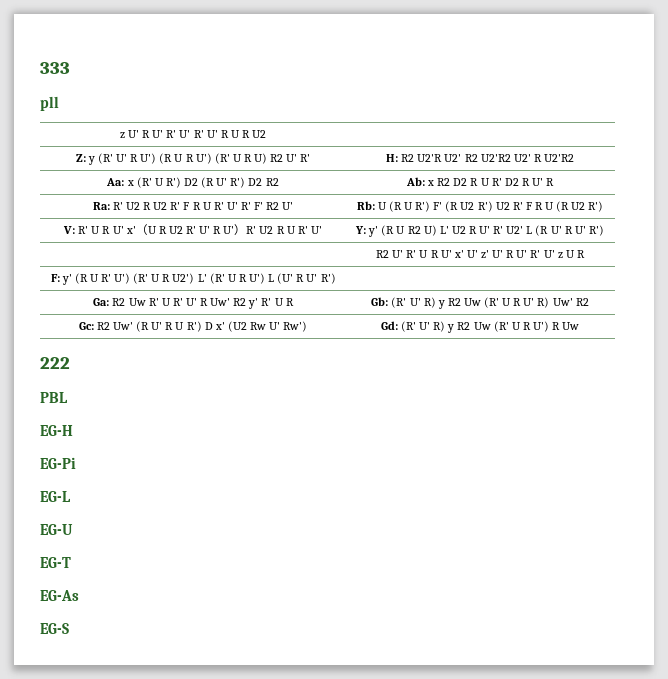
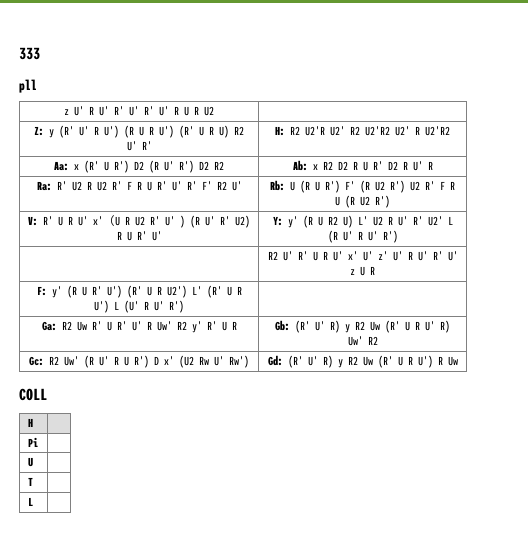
[213,224,274,235] R U'）R' U2 -> [180,215,250,228] ) (R U' R' U2)
[40,357,70,369] [40,392,68,403] [40,425,73,436] [40,457,76,469] [40,491,71,502] [40,524,73,535] [40,557,71,568] [40,590,79,601] [40,623,69,634] 222 // PBL // EG-H // EG-Pi // EG-L // EG-U // EG-T // EG-As // EG-S -> [19,388,47,401] [27,418,33,427] [27,437,38,447] [27,457,33,467] [27,477,33,486] [27,497,33,506] COLL // H | // Pi | // U | // T | // L |

